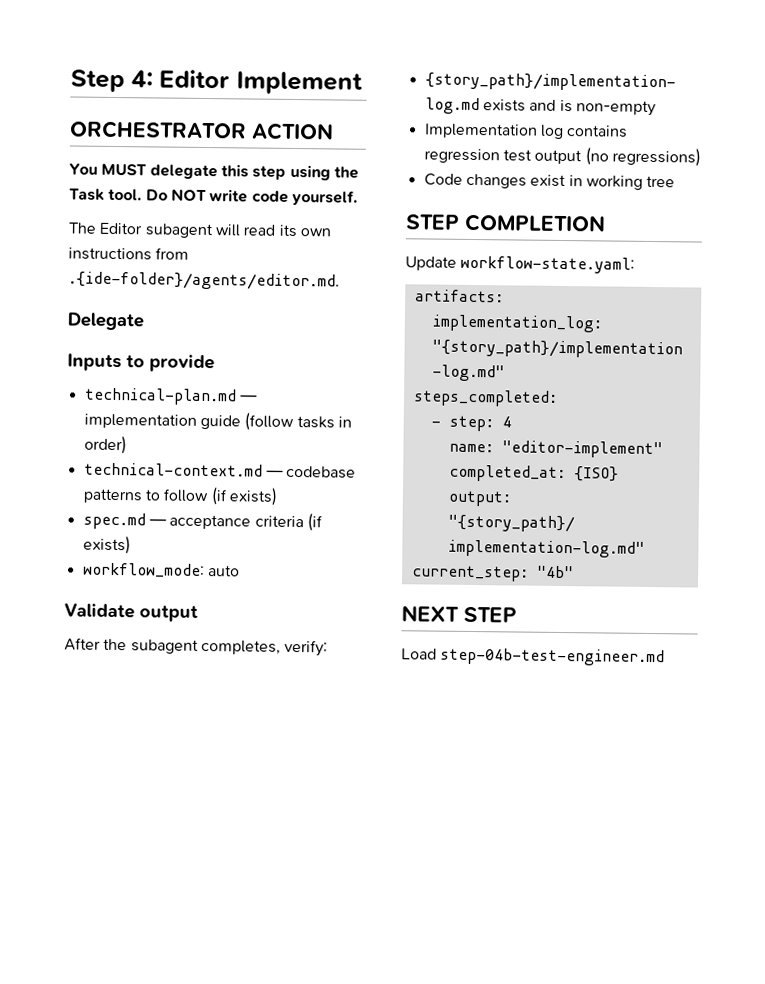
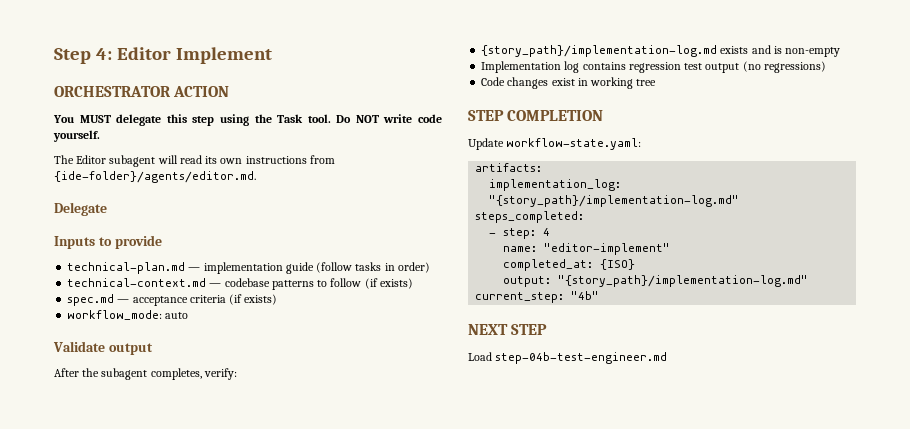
[68,271,340,291] .{ide-folder}/agents/editor.md. -> [54,171,256,183] {ide-folder}/agents/editor.md.

